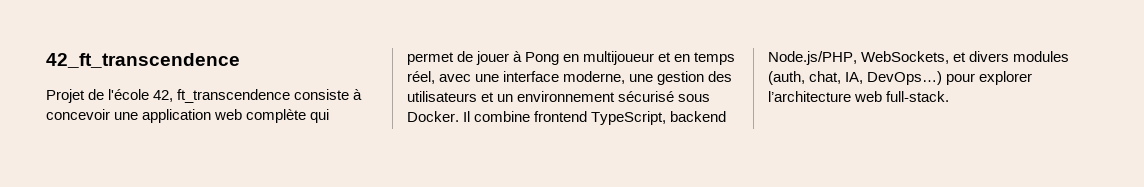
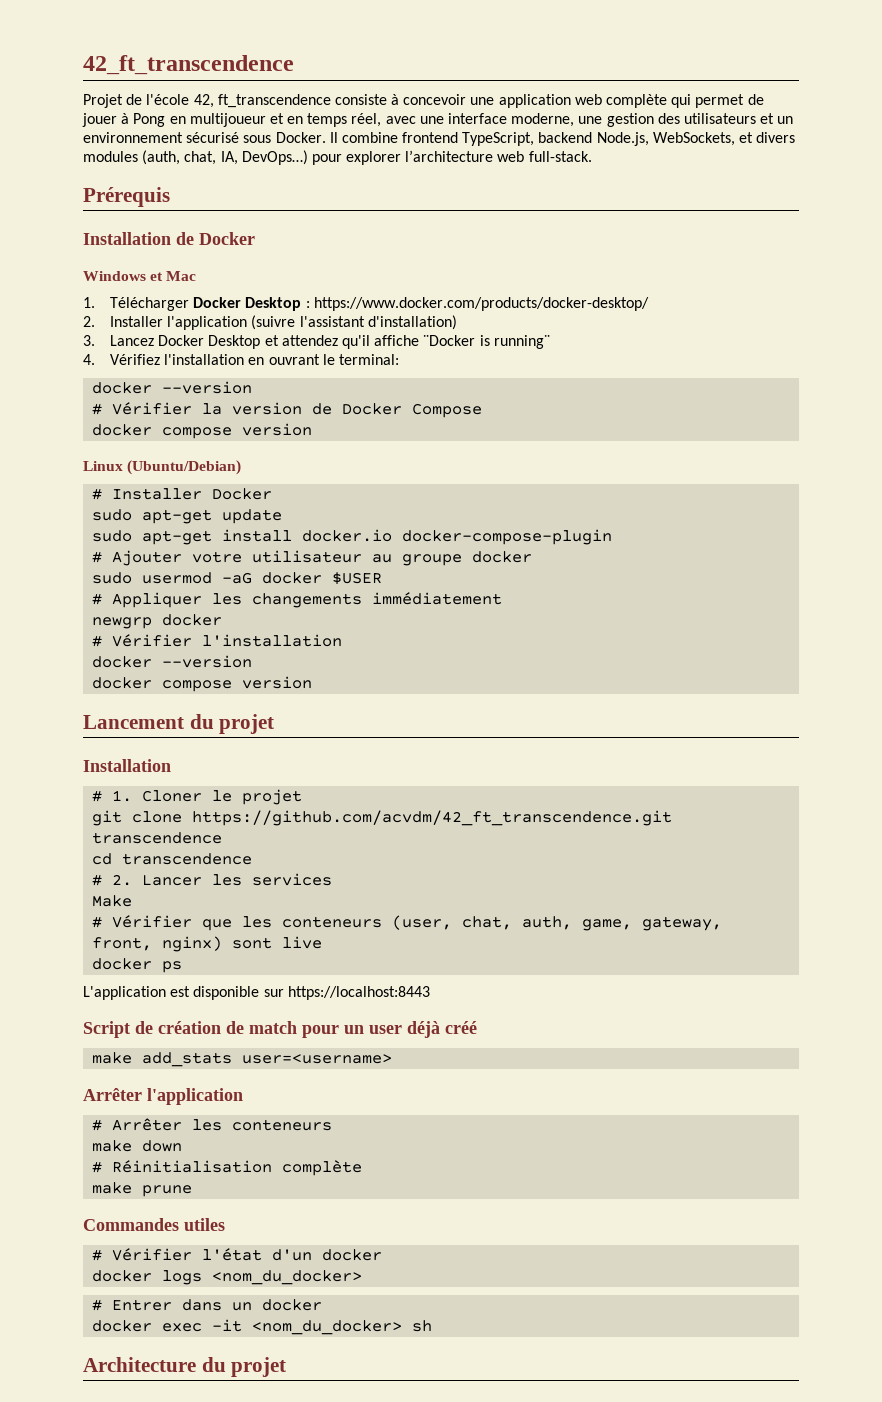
[768,51,857,65] Node.js/PHP, -> [596,132,649,146] Node.js,
(950, 96) none -> [83,187,170,207] [83,232,255,245] [83,271,197,281] [83,297,649,311] [83,315,457,330] [83,335,550,349] [83,354,400,365] [92,381,253,394] [92,402,483,418] [92,423,313,439] [83,460,242,475] [92,488,273,500] [92,509,283,524] [92,529,613,545] [92,550,533,566] [92,572,383,585] [92,592,503,608] [92,614,223,629] [92,634,343,647] [92,655,253,668] [92,676,313,692] [83,714,275,734] [83,759,171,772] [92,789,303,805] [92,810,673,826] [92,832,223,844] [92,853,253,865] [92,873,333,886] [92,895,133,907] [92,915,723,931] [92,936,323,952] [92,958,183,973] [83,986,430,1000] [83,1021,477,1038] [92,1052,393,1067] [83,1088,243,1105] [92,1118,333,1131] [92,1140,183,1152] [92,1160,363,1176] [92,1182,193,1197] [83,1218,225,1231] [92,1248,383,1261] [92,1270,363,1285] [92,1299,323,1311] [92,1319,433,1335] [83,1357,287,1377] // Prérequis // Installation de Docker // Windows et Mac // 1. Télécharger Docker Desktop : https://www.docker.com/products/docker-desktop/ // 2. Installer l'application (suivre l'assistant d'installation) // 3. Lancez Docker Desktop et attendez qu'il affiche ¨Docker is running¨ // 4. Vérifiez l'installation en ouvrant le terminal: // docker --version // # Vérifier la version de Docker Compose // docker compose version // Linux (Ubuntu/Debian) // # Installer Docker // sudo apt-get update // sudo apt-get install docker.io docker-compose-plugin // # Ajouter votre utilisateur au groupe docker // sudo usermod -aG docker $USER // # Appliquer les changements immédiatement // newgrp docker // # Vérifier l'installation // docker --version // docker compose version // Lancement du projet // Installation // # 1. Cloner le projet // git clone https://github.com/acvdm/42_ft_transcendence.git transcendence // cd transcendence // # 2. Lancer les services // Make // # Vérifier que les conteneurs (user, chat, auth, game, gateway, front, nginx) sont live // docker ps // L'application est disponible sur https://localhost:8443 // Script de création de match pour un user déjà créé // make add_stats user=<username> // Arrêter l'application // # Arrêter les conteneurs // make down // # Réinitialisation complète // make prune // Commandes utiles // # Vérifier l'état d'un docker // docker logs <nom_du_docker> // # Entrer dans un docker // docker exec -it <nom_du_docker> sh // Architecture du projet

